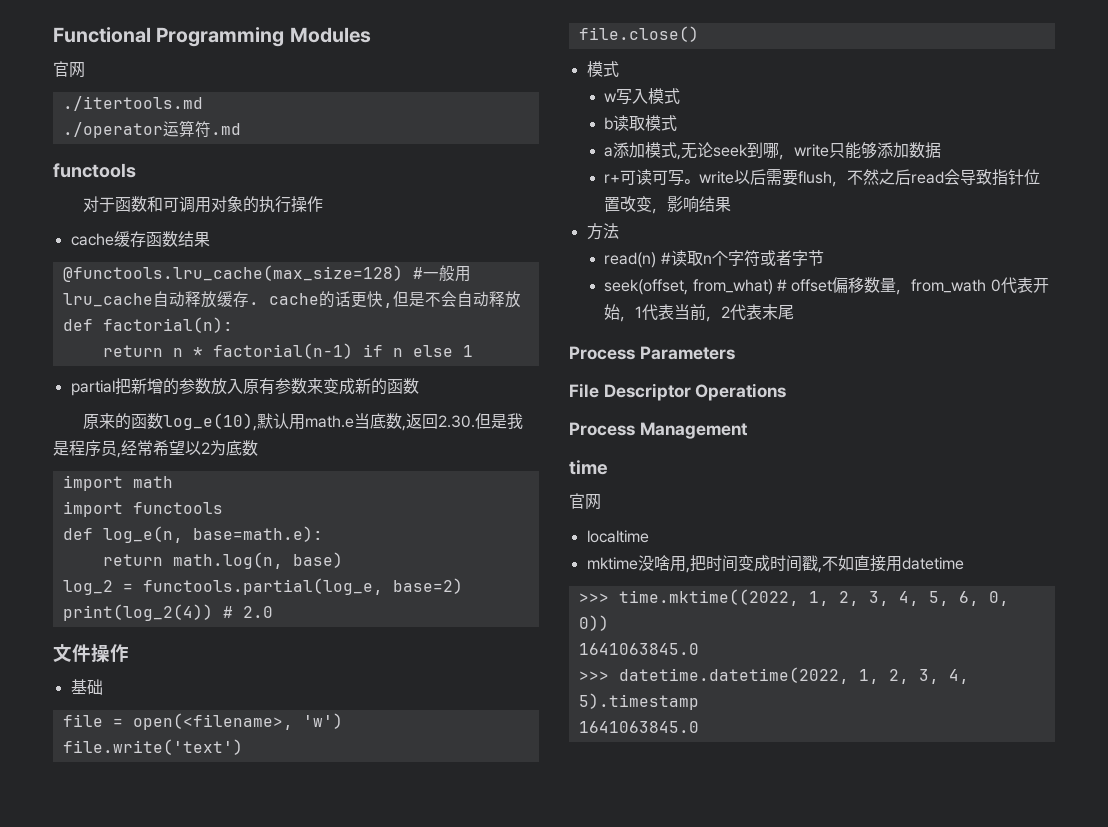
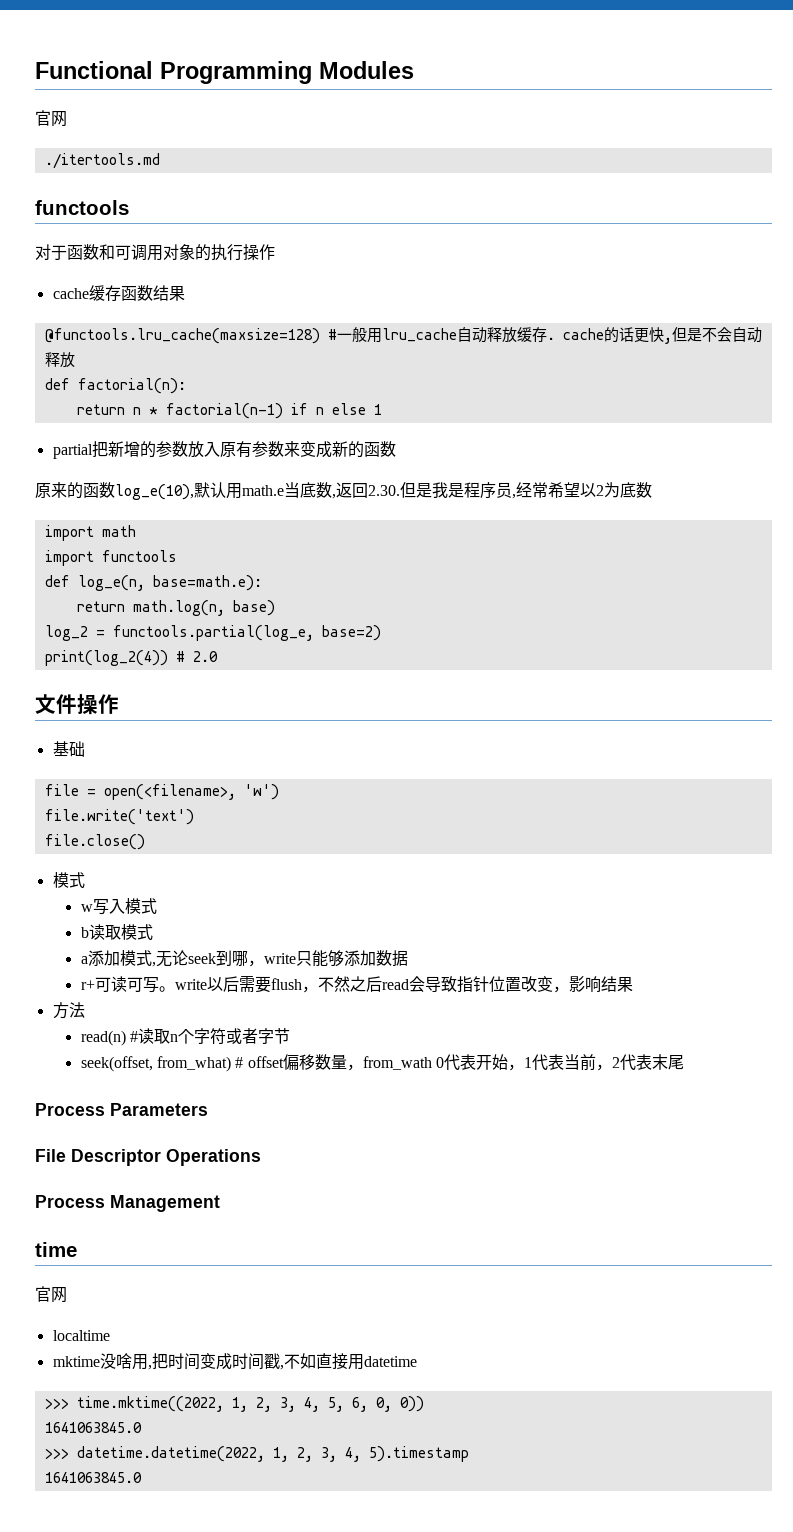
[62,120,241,138] // ./operator运算符.md -> (160, 161) none
[62,265,403,282] @functools.lru_cache(max_size=128) -> [44,328,320,344] @functools.lru_cache(maxsize=128)

